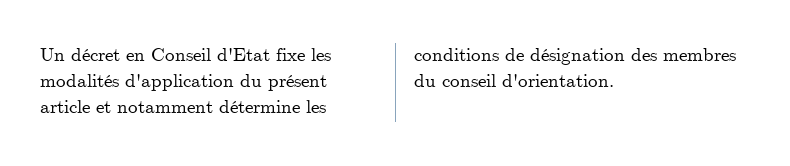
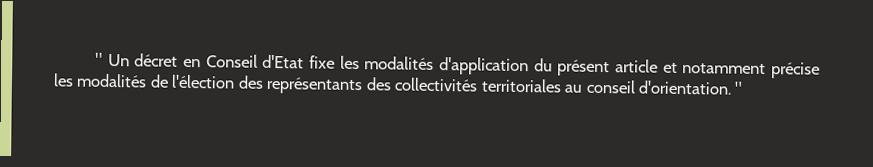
(40, 54) none -> [95,52,104,66] "
[219,100,326,113] [414,48,736,65] [414,74,436,87] détermine les conditions de désignation des membres du -> [770,62,820,79] [53,73,583,95] précise les modalités de l'élection des représentants des collectivités territoriales au
(614, 80) none -> [734,81,744,95] "

